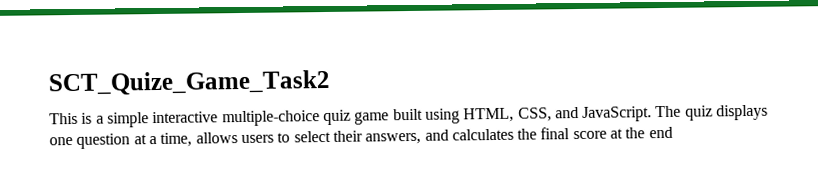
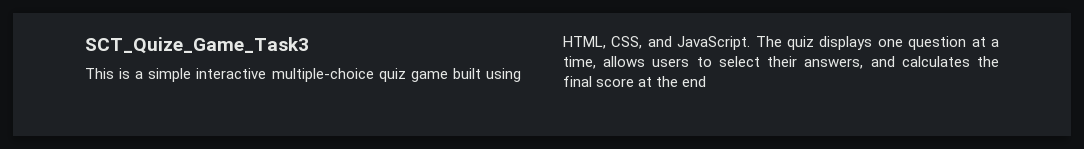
[48,69,331,97] SCT_Quize_Game_Task2 -> [85,37,309,54] SCT_Quize_Game_Task3

